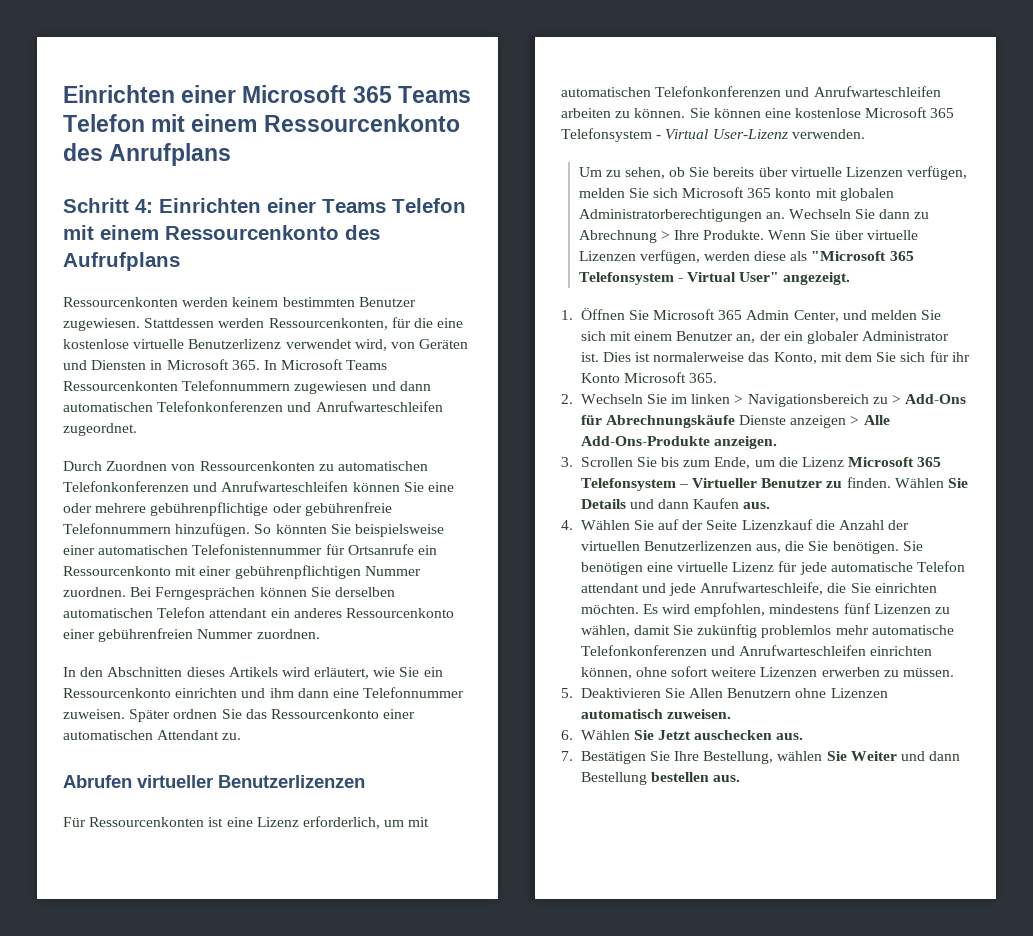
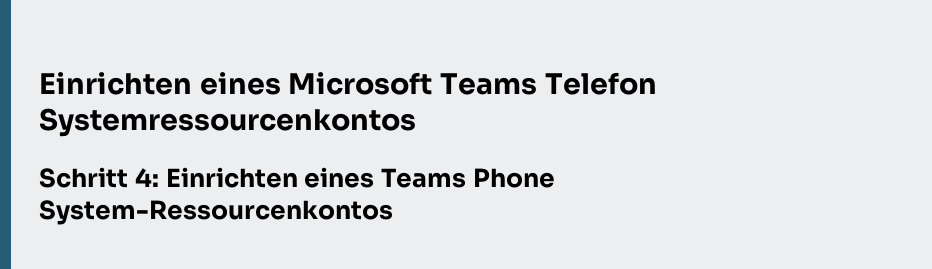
[63,85,471,103] [63,114,460,132] [63,143,232,166] [63,198,466,213] [63,225,380,240] [63,252,180,271] [63,297,416,307] [63,317,464,331] [63,339,469,351] [63,359,388,370] [63,380,431,394] [63,401,443,412] [63,423,137,436] [63,461,428,471] [63,481,454,492] [63,502,392,516] [63,523,444,537] [63,544,437,555] [63,565,421,579] [63,587,395,600] [63,607,454,618] [63,628,320,642] [63,667,443,679] [63,687,465,698] [63,709,416,722] [63,730,242,740] [63,775,365,788] [63,816,430,829] [561,86,941,97] [561,107,955,118] [561,128,865,142] [578,166,968,180] [578,187,894,201] [578,209,930,222] [578,230,918,243] [578,250,914,264] [578,272,851,285] [561,308,942,322] [580,331,950,344] [580,351,970,364] [580,372,718,383] [561,394,967,407] [580,415,890,428] [580,436,777,449] [561,457,942,469] [580,477,969,491] [580,498,771,509] [561,519,910,530] [580,541,923,554] [580,561,966,575] [580,582,937,596] [580,603,951,617] [580,624,954,638] [580,645,933,656] [580,666,955,679] [561,688,888,698] [580,709,731,719] [561,730,804,740] [561,751,961,764] [580,772,741,785] Einrichten einer Microsoft 365 Teams Telefon mit einem Ressourcenkonto des Anrufplans // Schritt 4: Einrichten einer Teams Telefon mit einem Ressourcenkonto des Aufrufplans // Ressourcenkonten werden keinem bestimmten Benutzer zugewiesen. Stattdessen werden Ressourcenkonten, für die eine kostenlose virtuelle Benutzerlizenz verwendet wird, von Geräten und Diensten in Microsoft 365. In Microsoft Teams Ressourcenkonten Telefonnummern zugewiesen und dann automatischen Telefonkonferenzen und Anrufwarteschleifen zugeordnet. // Durch Zuordnen von Ressourcenkonten zu automatischen Telefonkonferenzen und Anrufwarteschleifen können Sie eine oder mehrere gebührenpflichtige oder gebührenfreie Telefonnummern hinzufügen. So könnten Sie beispielsweise einer automatischen Telefonistennummer für Ortsanrufe ein Ressourcenkonto mit einer gebührenpflichtigen Nummer zuordnen. Bei Ferngesprächen können Sie derselben automatischen Telefon attendant ein anderes Ressourcenkonto einer gebührenfreien Nummer zuordnen. // In den Abschnitten dieses Artikels wird erläutert, wie Sie ein Ressourcenkonto einrichten und ihm dann eine Telefonnummer zuweisen. Später ordnen Sie das Ressourcenkonto einer automatischen Attendant zu. // Abrufen virtueller Benutzerlizenzen // Für Ressourcenkonten ist eine Lizenz erforderlich, um mit automatischen Telefonkonferenzen und Anrufwarteschleifen arbeiten zu können. Sie können eine kostenlose Microsoft 365 Telefonsystem - Virtual User-Lizenz verwenden. // Um zu sehen, ob Sie bereits über virtuelle Lizenzen verfügen, melden Sie sich Microsoft 365 konto mit globalen Administratorberechtigungen an. Wechseln Sie dann zu Abrechnung > Ihre Produkte. Wenn Sie über virtuelle Lizenzen verfügen, werden diese als "Microsoft 365 Telefonsystem - Virtual User" angezeigt. // 1. Öffnen Sie Microsoft 365 Admin Center, und melden Sie sich mit einem Benutzer an, der ein globaler Administrator ist. Dies ist normalerweise das Konto, mit dem Sie sich für ihr Konto Microsoft 365. // 2. Wechseln Sie im linken > Navigationsbereich zu > Add-Ons für Abrechnungskäufe Dienste anzeigen > Alle Add-Ons-Produkte anzeigen. // 3. Scrollen Sie bis zum Ende, um die Lizenz Microsoft 365 Telefonsystem – Virtueller Benutzer zu finden. Wählen Sie Details und dann Kaufen aus. // 4. Wählen Sie auf der Seite Lizenzkauf die Anzahl der virtuellen Benutzerlizenzen aus, die Sie benötigen. Sie benötigen eine virtuelle Lizenz für jede automatische Telefon attendant und jede Anrufwarteschleife, die Sie einrichten möchten. Es wird empfohlen, mindestens fünf Lizenzen zu wählen, damit Sie zukünftig problemlos mehr automatische Telefonkonferenzen und Anrufwarteschleifen einrichten können, ohne sofort weitere Lizenzen erwerben zu müssen. // 5. Deaktivieren Sie Allen Benutzern ohne Lizenzen automatisch zuweisen. // 6. Wählen Sie Jetzt auschecken aus. // 7. Bestätigen Sie Ihre Bestellung, wählen Sie Weiter und dann Bestellung bestellen aus. -> [39,72,657,95] [39,108,416,137] [39,167,555,188] [39,200,393,225] Einrichten eines Microsoft Teams Telefon Systemressourcenkontos // Schritt 4: Einrichten eines Teams Phone System-Ressourcenkontos

